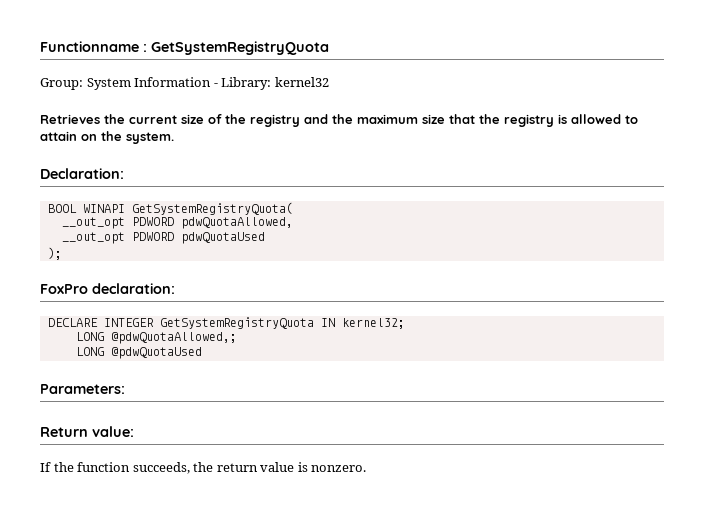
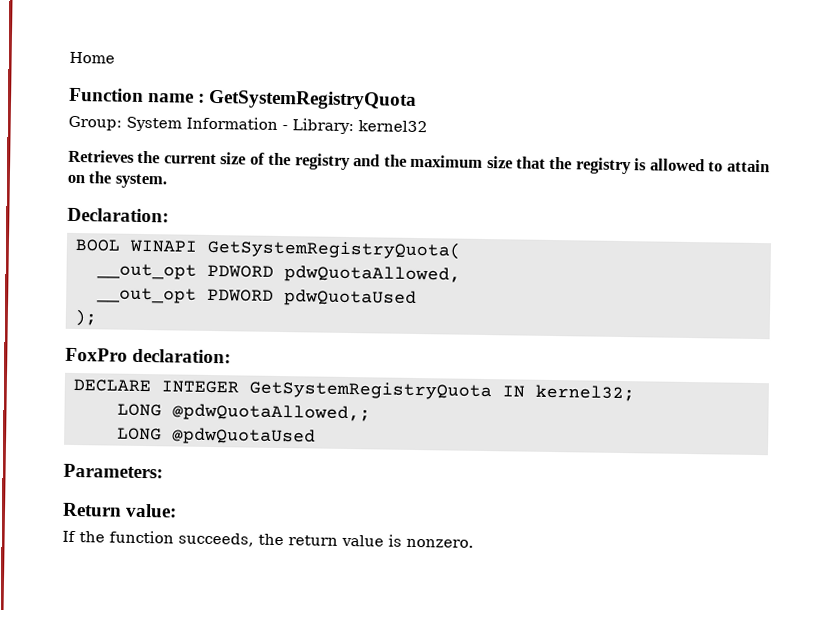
[40,41,139,52] Functionname -> [69,51,115,64] [69,87,195,103] Home // Function name

